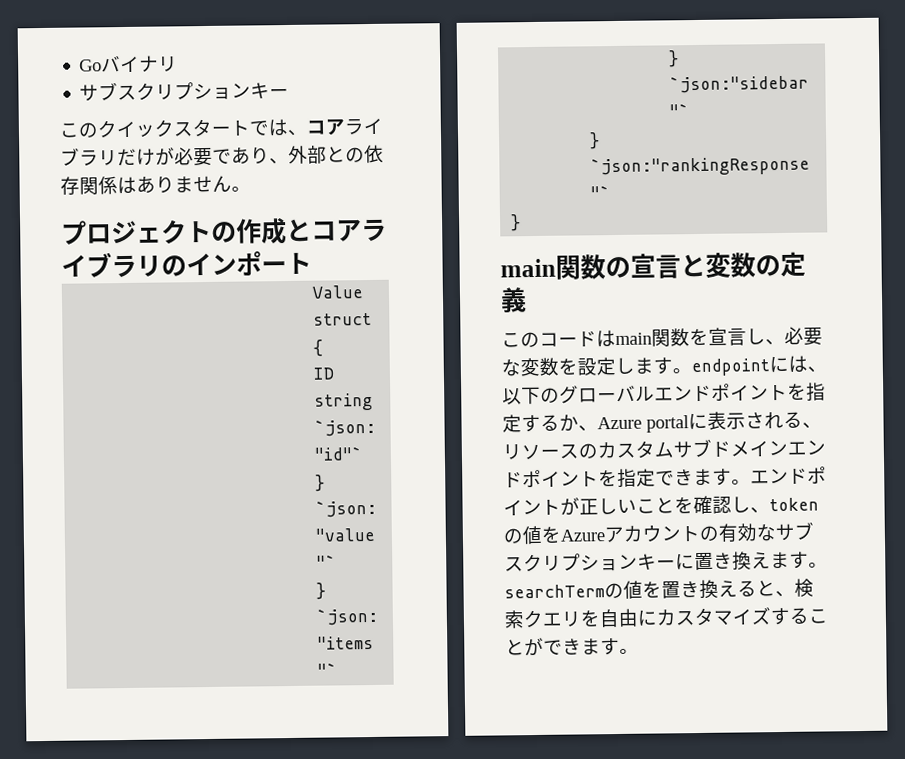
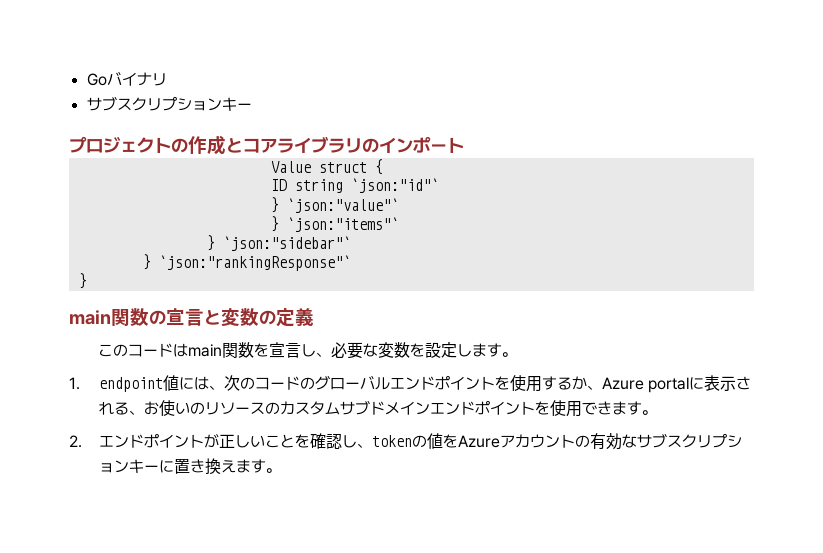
[59,117,383,139] [60,144,384,167] [60,175,251,195] // このクイックスタートでは、コアライブラリだけが必要であり、外部との依存関係はありません。 -> (252, 106) none
[691,355,827,377] [502,386,541,405] endpointには、以下 -> [69,375,300,392] // 1. endpoint値には、次のコード
[806,382,826,402] [502,414,522,433] 指定 -> [509,375,542,392] 使用
(822, 425) none -> [143,400,205,416] お使いの
[617,468,751,488] 指定できます。 -> [549,400,657,417] [69,435,82,448] 使用できます。 // 2.
[504,578,814,599] [504,607,829,629] [505,637,639,657] searchTermの値を置き換えると、検索クエリを自由にカスタマイズすることができます。 -> (281, 470) none

